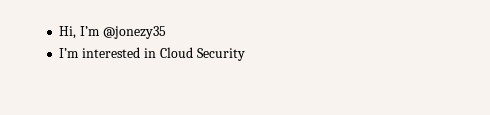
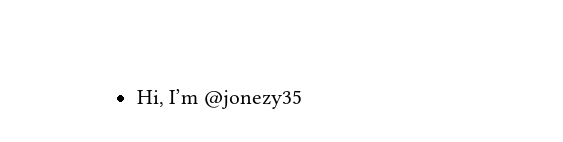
[59,47,245,61] // I’m interested in Cloud Security -> (303, 99) none

